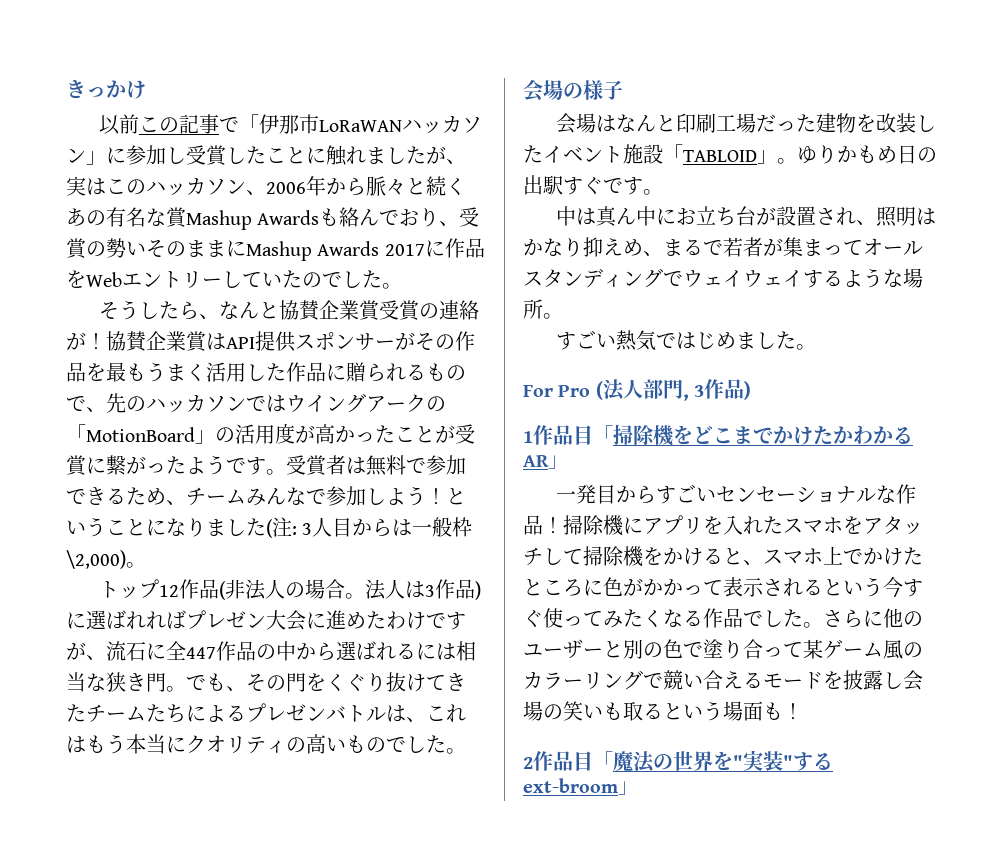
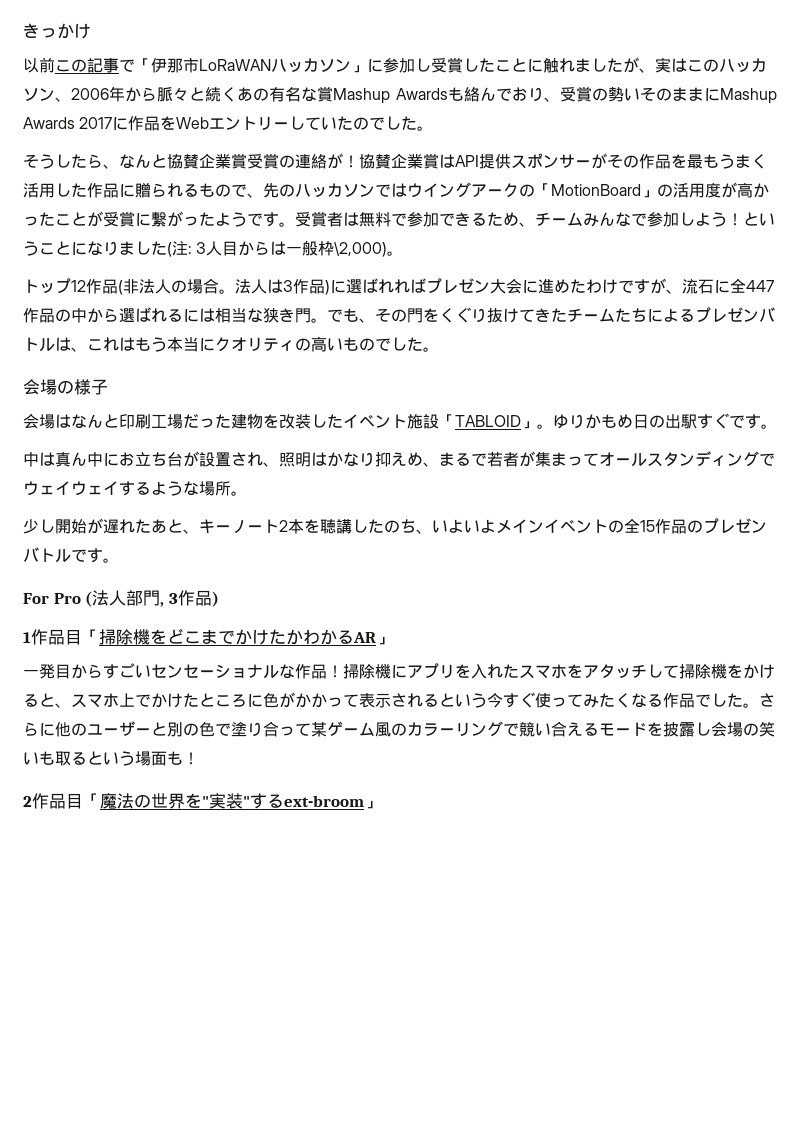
[555,330,796,351] すごい熱気ではじめました -> [23,518,767,534] [23,547,103,563] 少し開始が遅れたあと、キーノート2本を聴講したのち、いよいよメインイベントの全15作品のプレゼンバトルです

